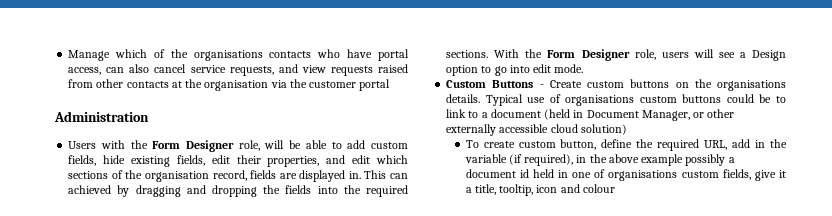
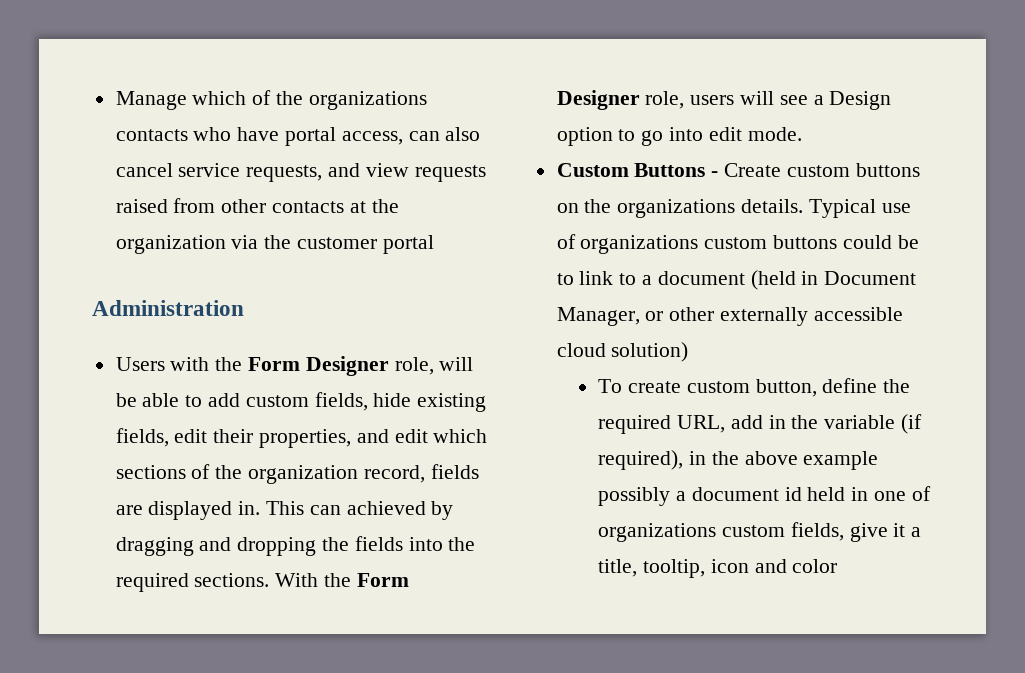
[193,50,263,61] organisations -> [308,91,427,110] organizations
[204,80,269,91] organisation -> [115,235,226,254] organization
[144,171,209,182] organisation -> [248,465,359,484] organization
[717,80,786,91] organisations -> [617,199,736,218] organizations
[565,95,635,106] organisations -> [580,235,699,254] organizations
[608,170,678,181] organisations -> [598,523,717,542] organizations
[582,184,615,193] colour -> [792,559,838,573] color

